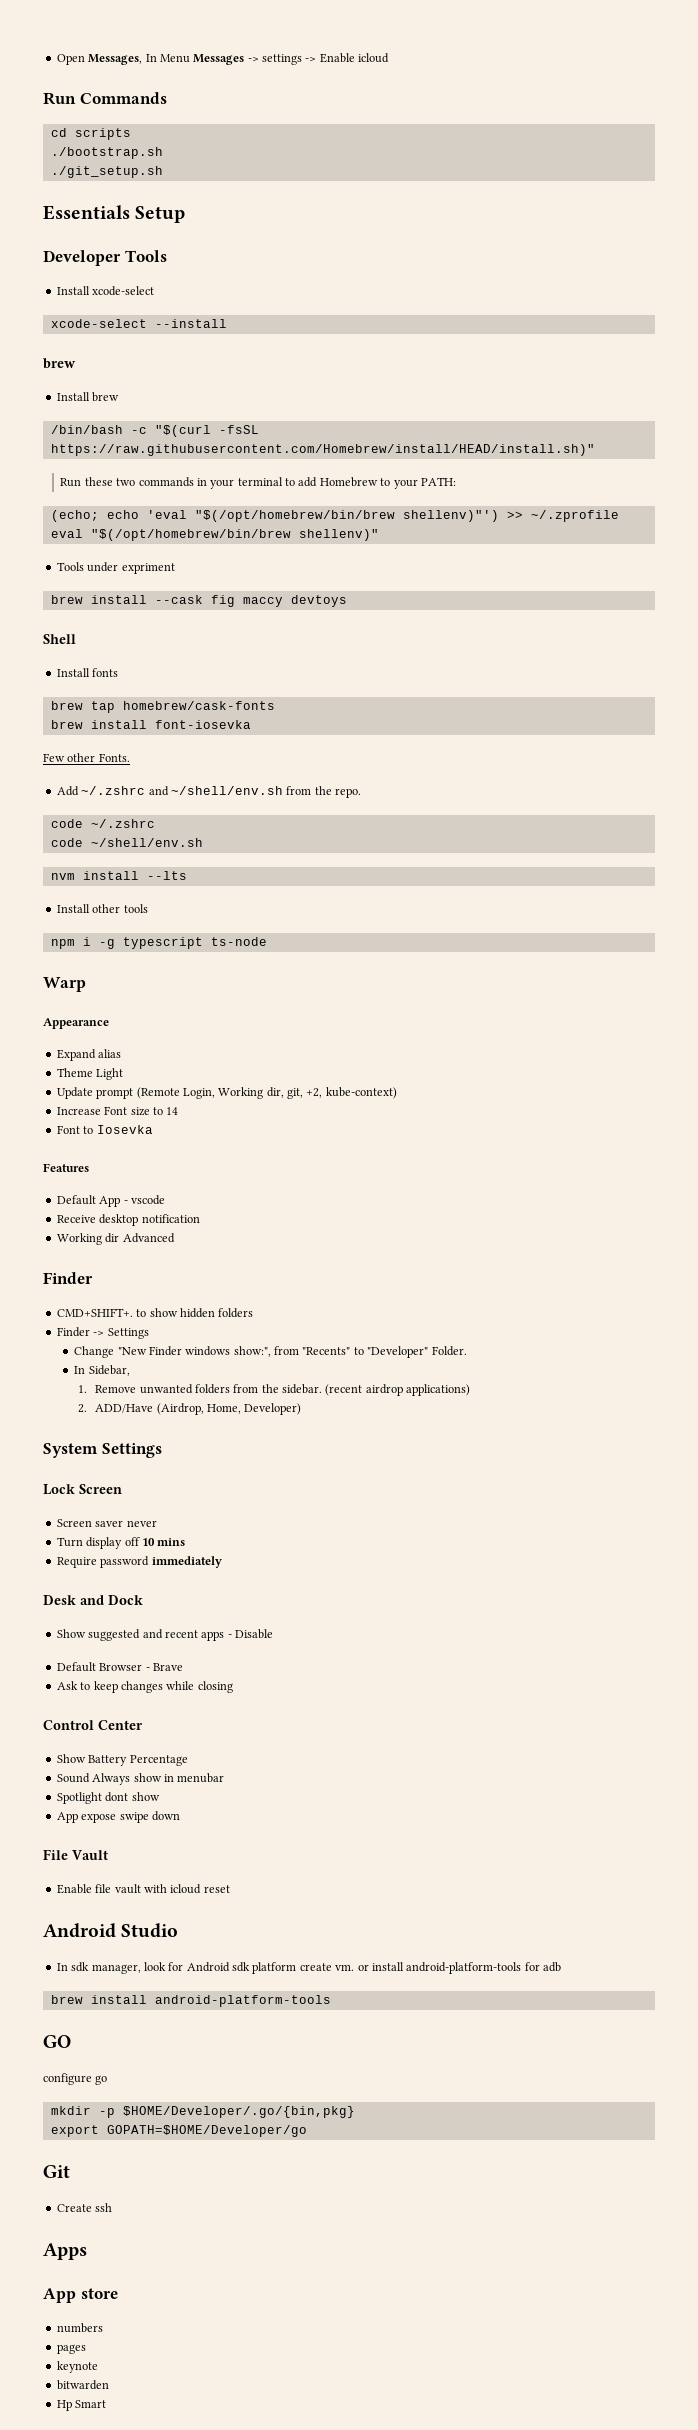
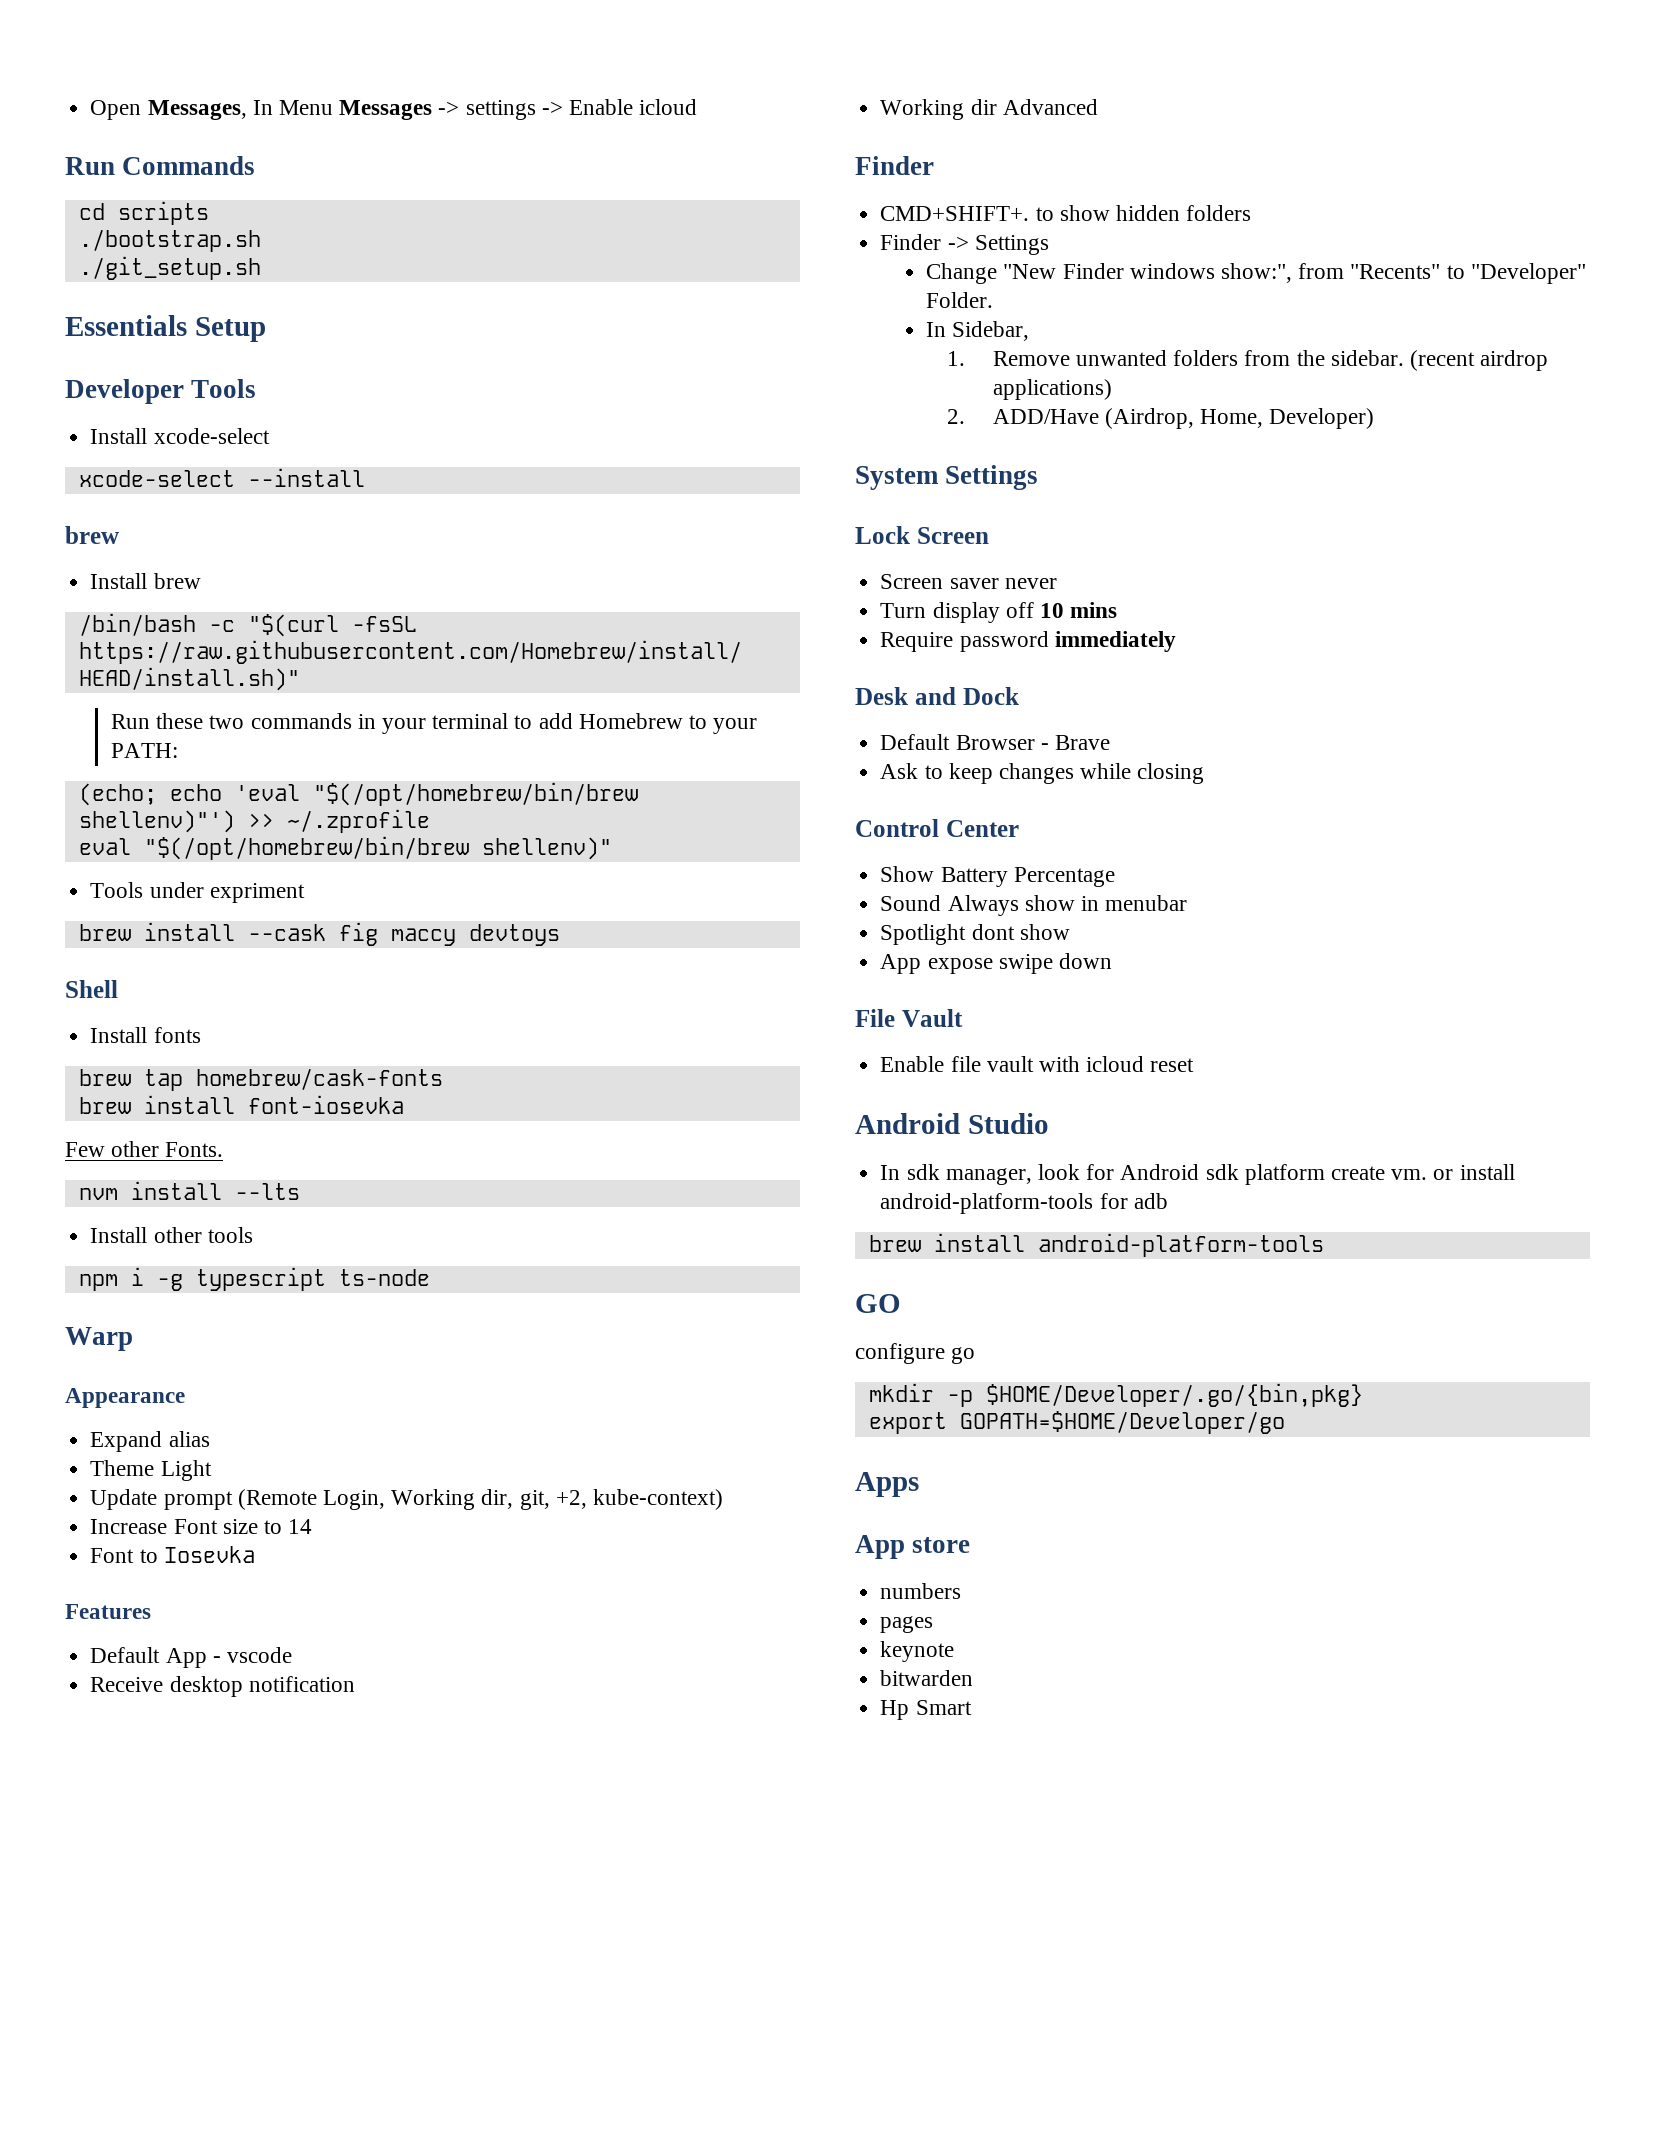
[56,786,361,798] [50,819,155,828] [50,838,203,847] // Add ~/.zshrc and ~/shell/env.sh from the repo. // code ~/.zshrc // code ~/shell/env.sh -> (224, 1149) none
[56,1629,273,1641] // Show suggested and recent apps - Disable -> (1019, 696) none
[43,2165,70,2178] [56,2203,113,2212] // Git // Create ssh -> (1285, 1422) none

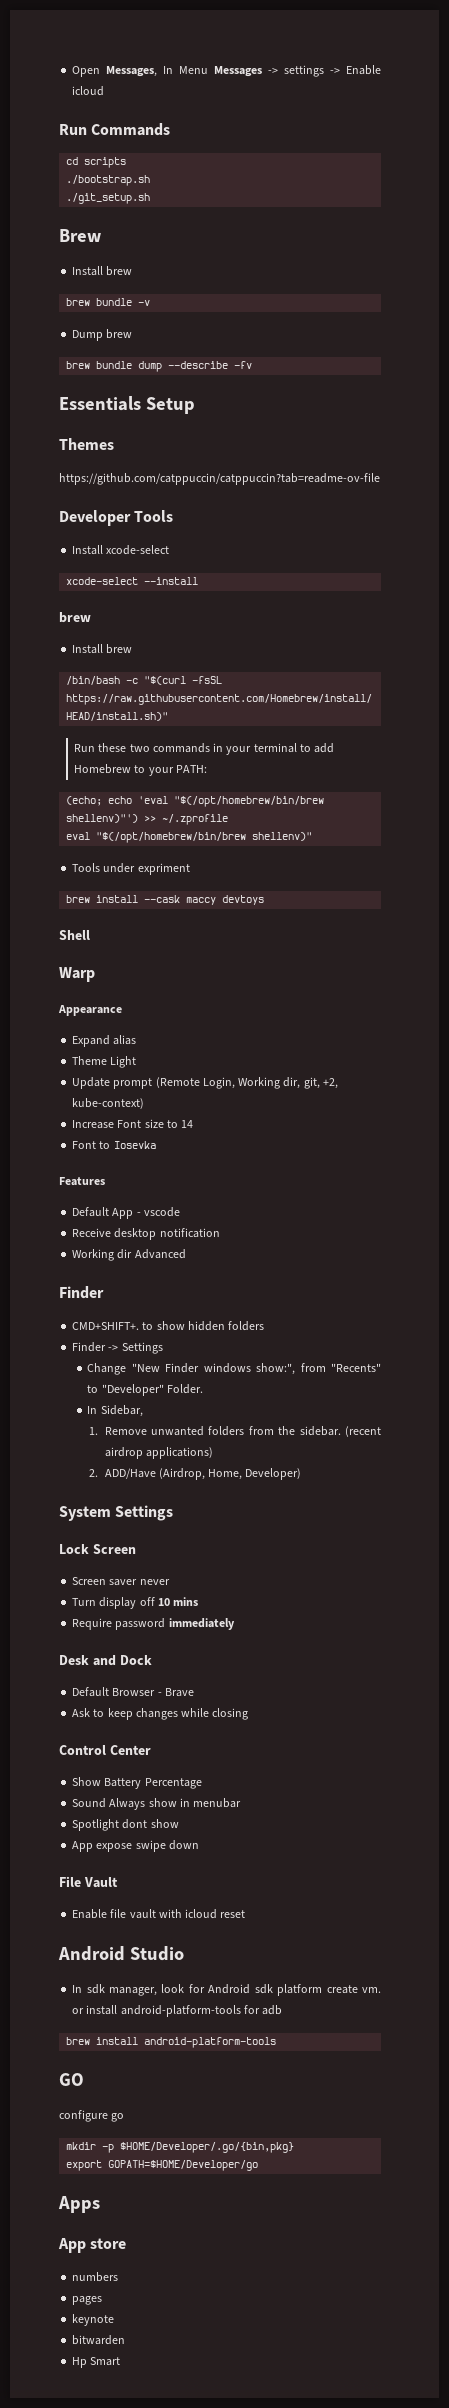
(261, 268) none -> [59,229,101,242] [72,266,133,276] [66,298,151,306] [72,329,133,341] [66,361,253,372] // Brew // Install brew // brew bundle -v // Dump brew // brew bundle dump --describe -fv
(266, 329) none -> [59,438,114,450] [59,473,380,485] // Themes // https://github.com/catppuccin/catppuccin?tab=readme-ov-file
[338,922,378,946] fig -> (181, 899) none
[90,1027,201,1043] [78,1068,443,1091] [78,1095,404,1114] [65,1141,224,1157] [78,1181,300,1200] [90,1227,253,1243] [78,1267,430,1291] // Install fonts // brew tap homebrew/cask-fonts // brew install font-iosevka // Few other Fonts. // nvm install --lts // Install other tools // npm i -g typescript ts-node -> (90, 935) none

